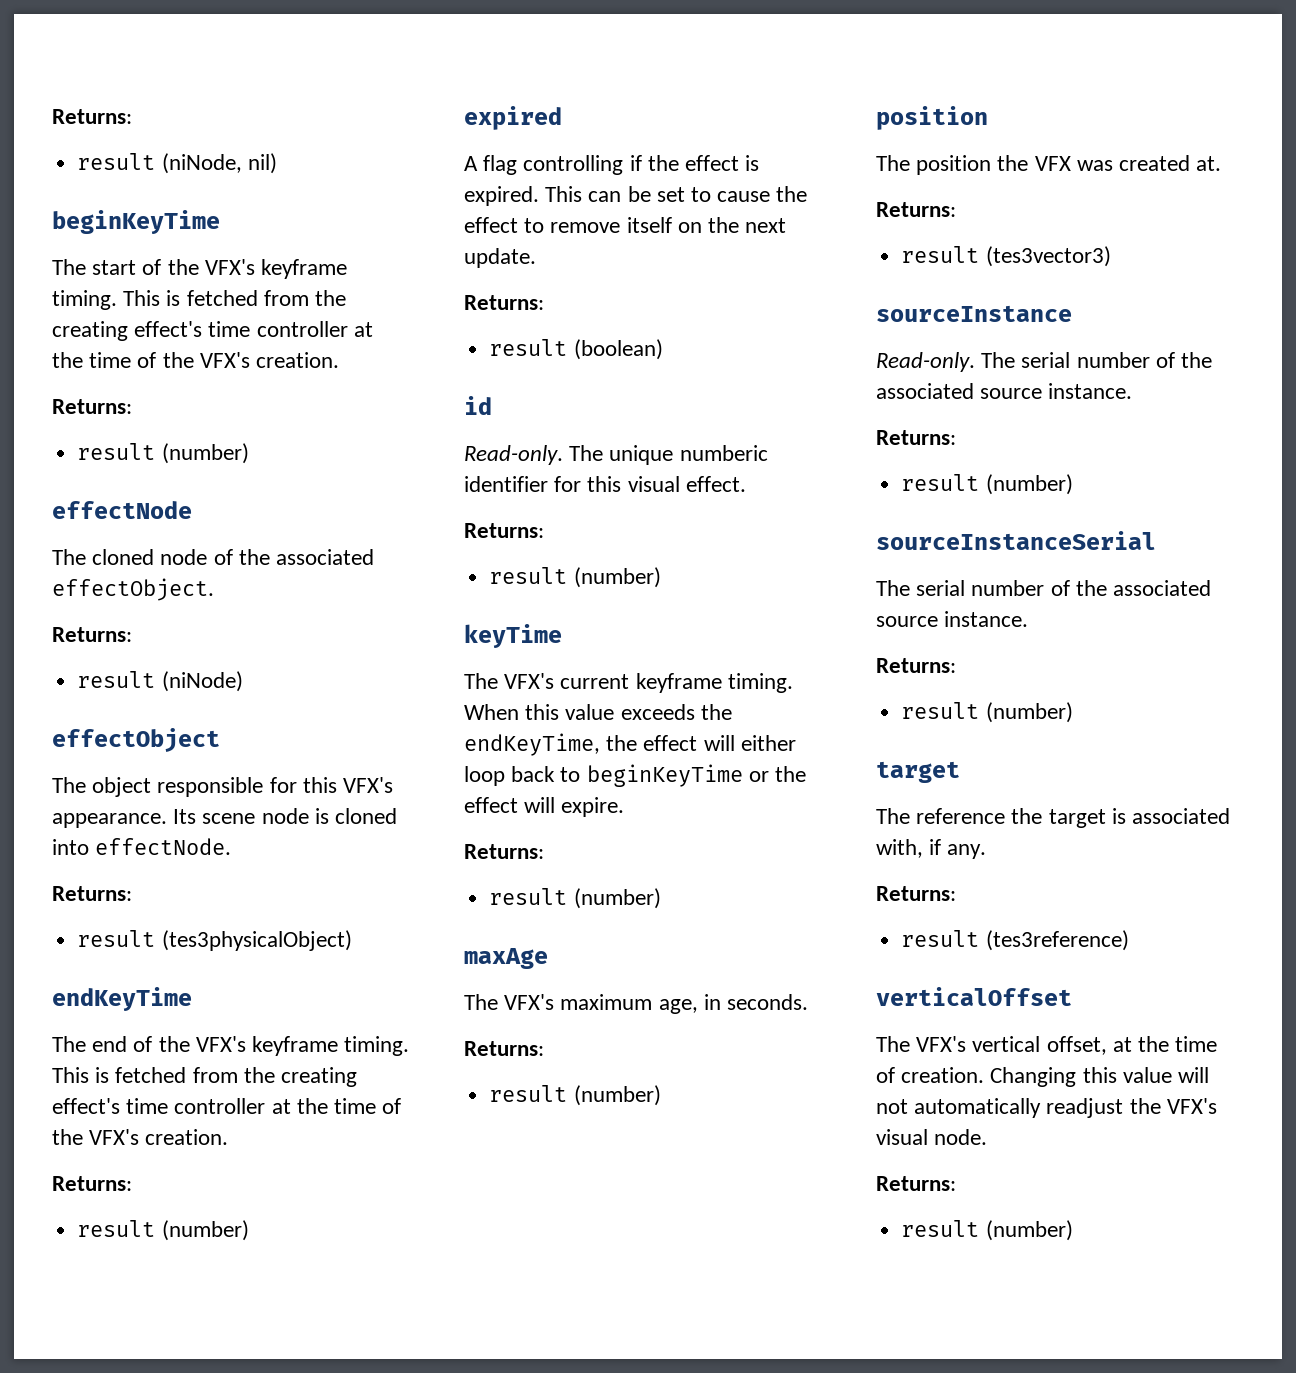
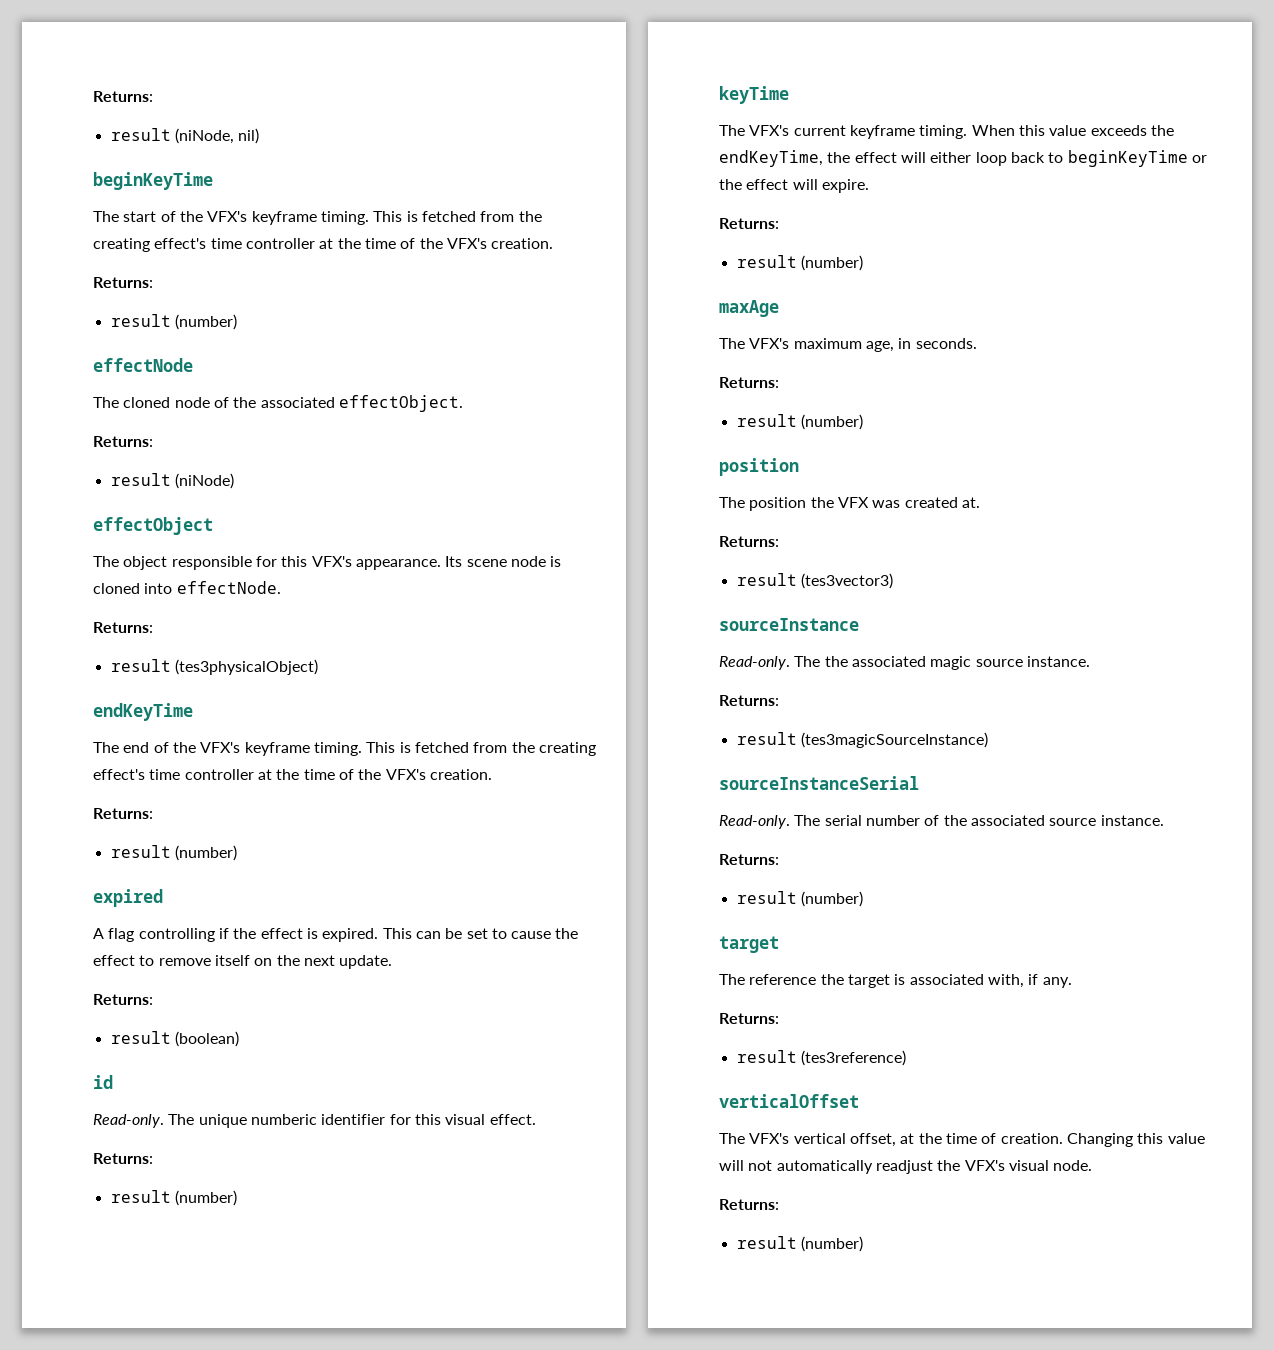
[1021,352,1213,368] [876,383,1133,399] [876,430,956,445] [901,474,1073,495] serial number of the associated source instance. // Returns: // result (number) -> [824,656,1090,670] [719,695,779,706] [736,732,988,748] the associated magic source instance. // Returns: // result (tes3magicSourceInstance)
(1156, 540) none -> [719,815,790,829] Read-only.

